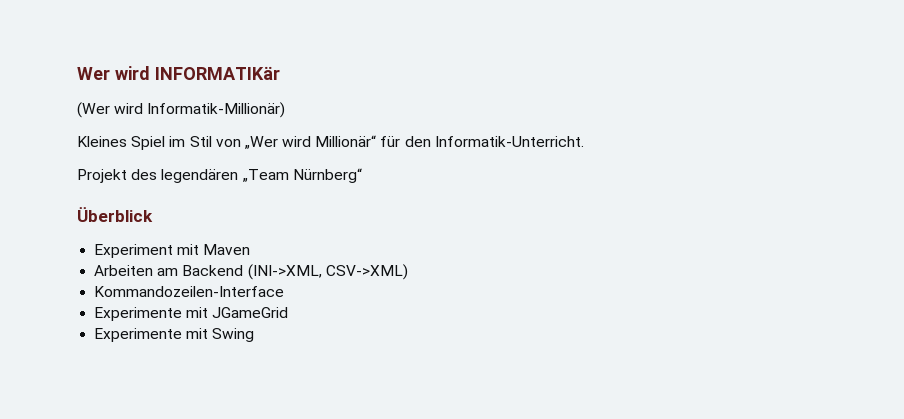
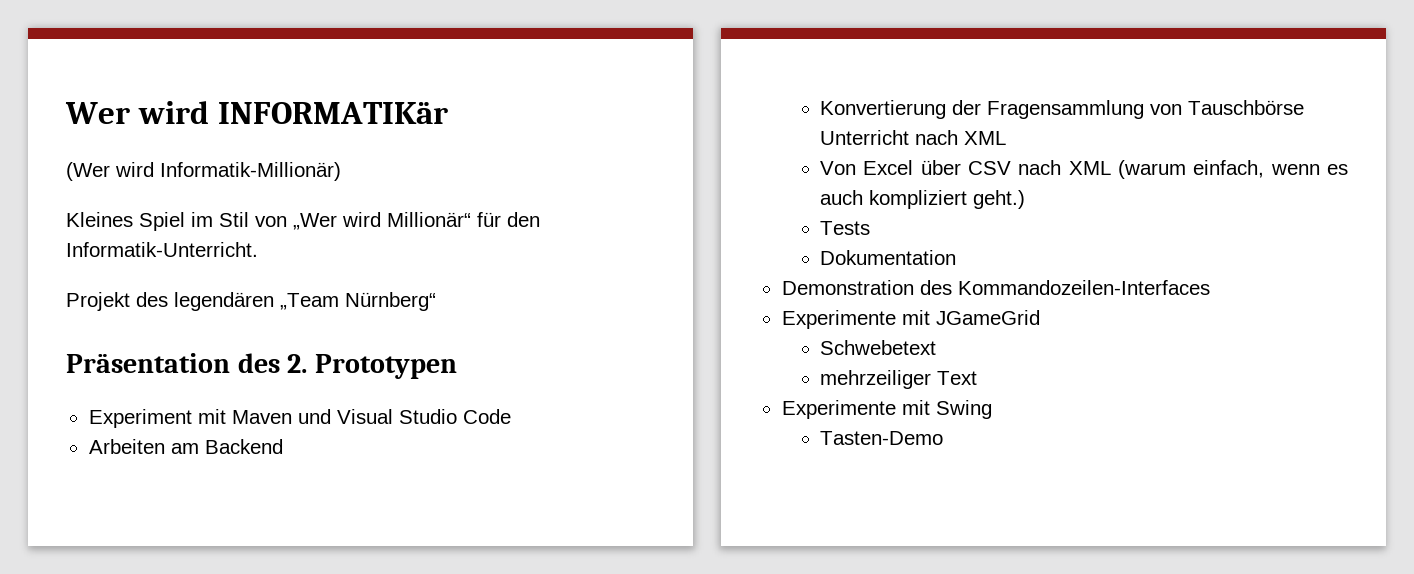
[77,207,153,222] Überblick -> [66,353,457,379] Präsentation des 2. Prototypen
(251, 249) none -> [297,409,511,424] und Visual Studio Code
[247,264,408,280] [94,286,285,297] (INI->XML, CSV->XML) // Kommandozeilen-Interface -> [820,100,1305,119] [820,130,1007,145] [820,160,1348,179] [820,190,1026,209] [820,221,871,235] [820,250,957,265] [781,280,1210,295] // Konvertierung der Fragensammlung von Tauschbörse Unterricht nach XML // Von Excel über CSV nach XML (warum einfach, wenn es auch kompliziert geht.) // Tests // Dokumentation // Demonstration des Kommandozeilen-Interfaces
(289, 312) none -> [820,340,937,355] [820,370,978,389] // Schwebetext // mehrzeiliger Text
(255, 335) none -> [820,431,944,445] // Tasten-Demo

